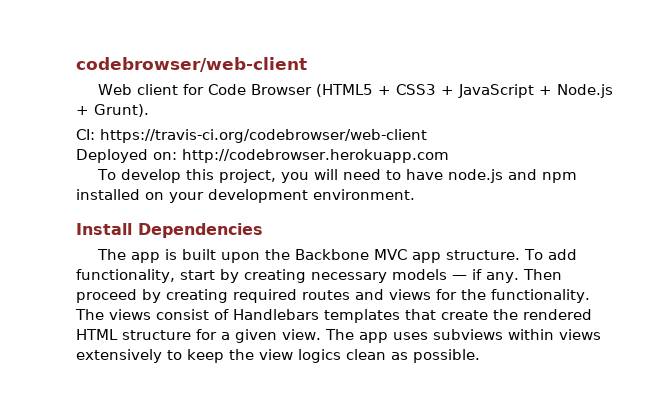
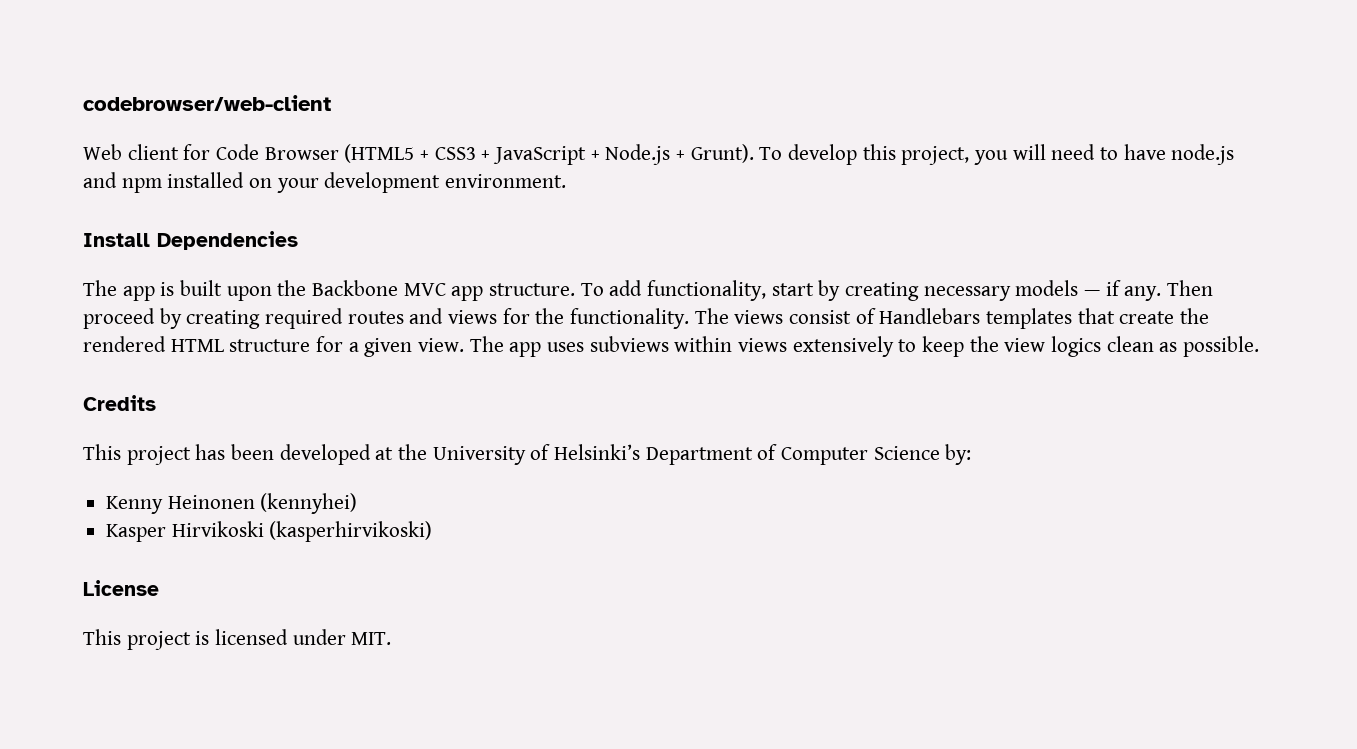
[76,129,427,143] [76,149,449,163] // CI: https://travis-ci.org/codebrowser/web-client // Deployed on: http://codebrowser.herokuapp.com // -> (754, 153) none
(480, 356) none -> [83,395,156,411] [83,444,972,465] [106,493,358,514] [106,521,433,542] [83,580,159,596] [83,629,392,650] // Credits // This project has been developed at the University of Helsinki’s Department of Computer Science by: // Kenny Heinonen (kennyhei) // Kasper Hirvikoski (kasperhirvikoski) // License // This project is licensed under MIT.

